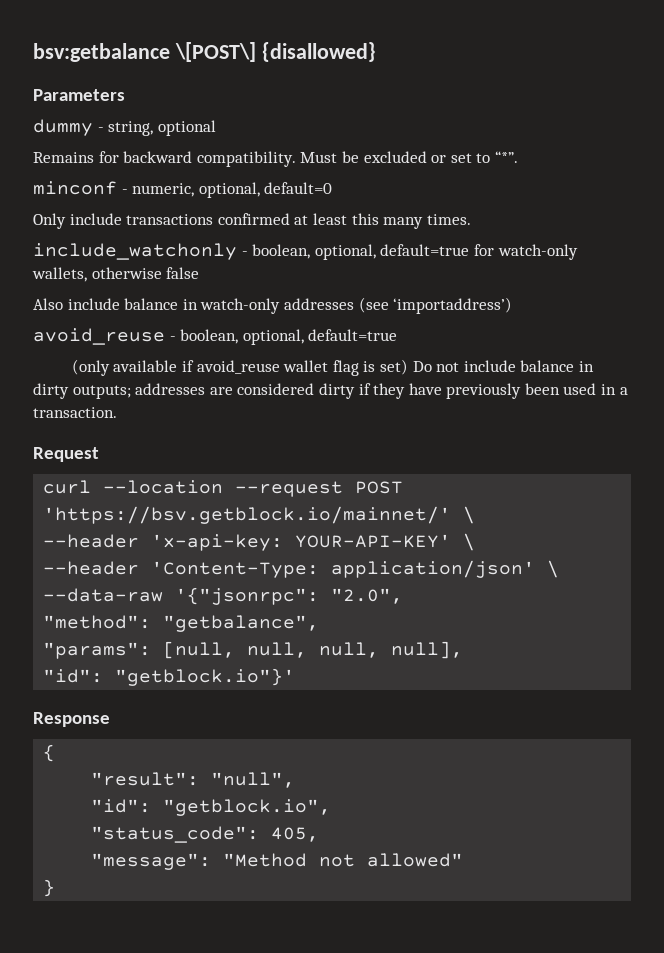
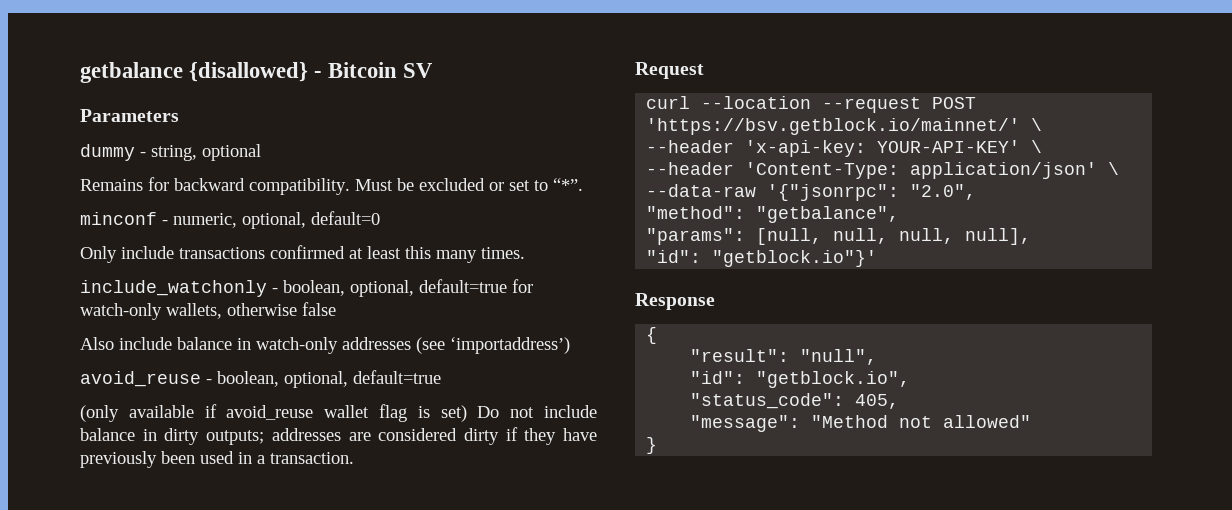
[33,42,256,62] bsv:getbalance \[POST\] -> [80,62,183,83] getbalance
(376, 52) none -> [314,62,433,78] - Bitcoin SV

